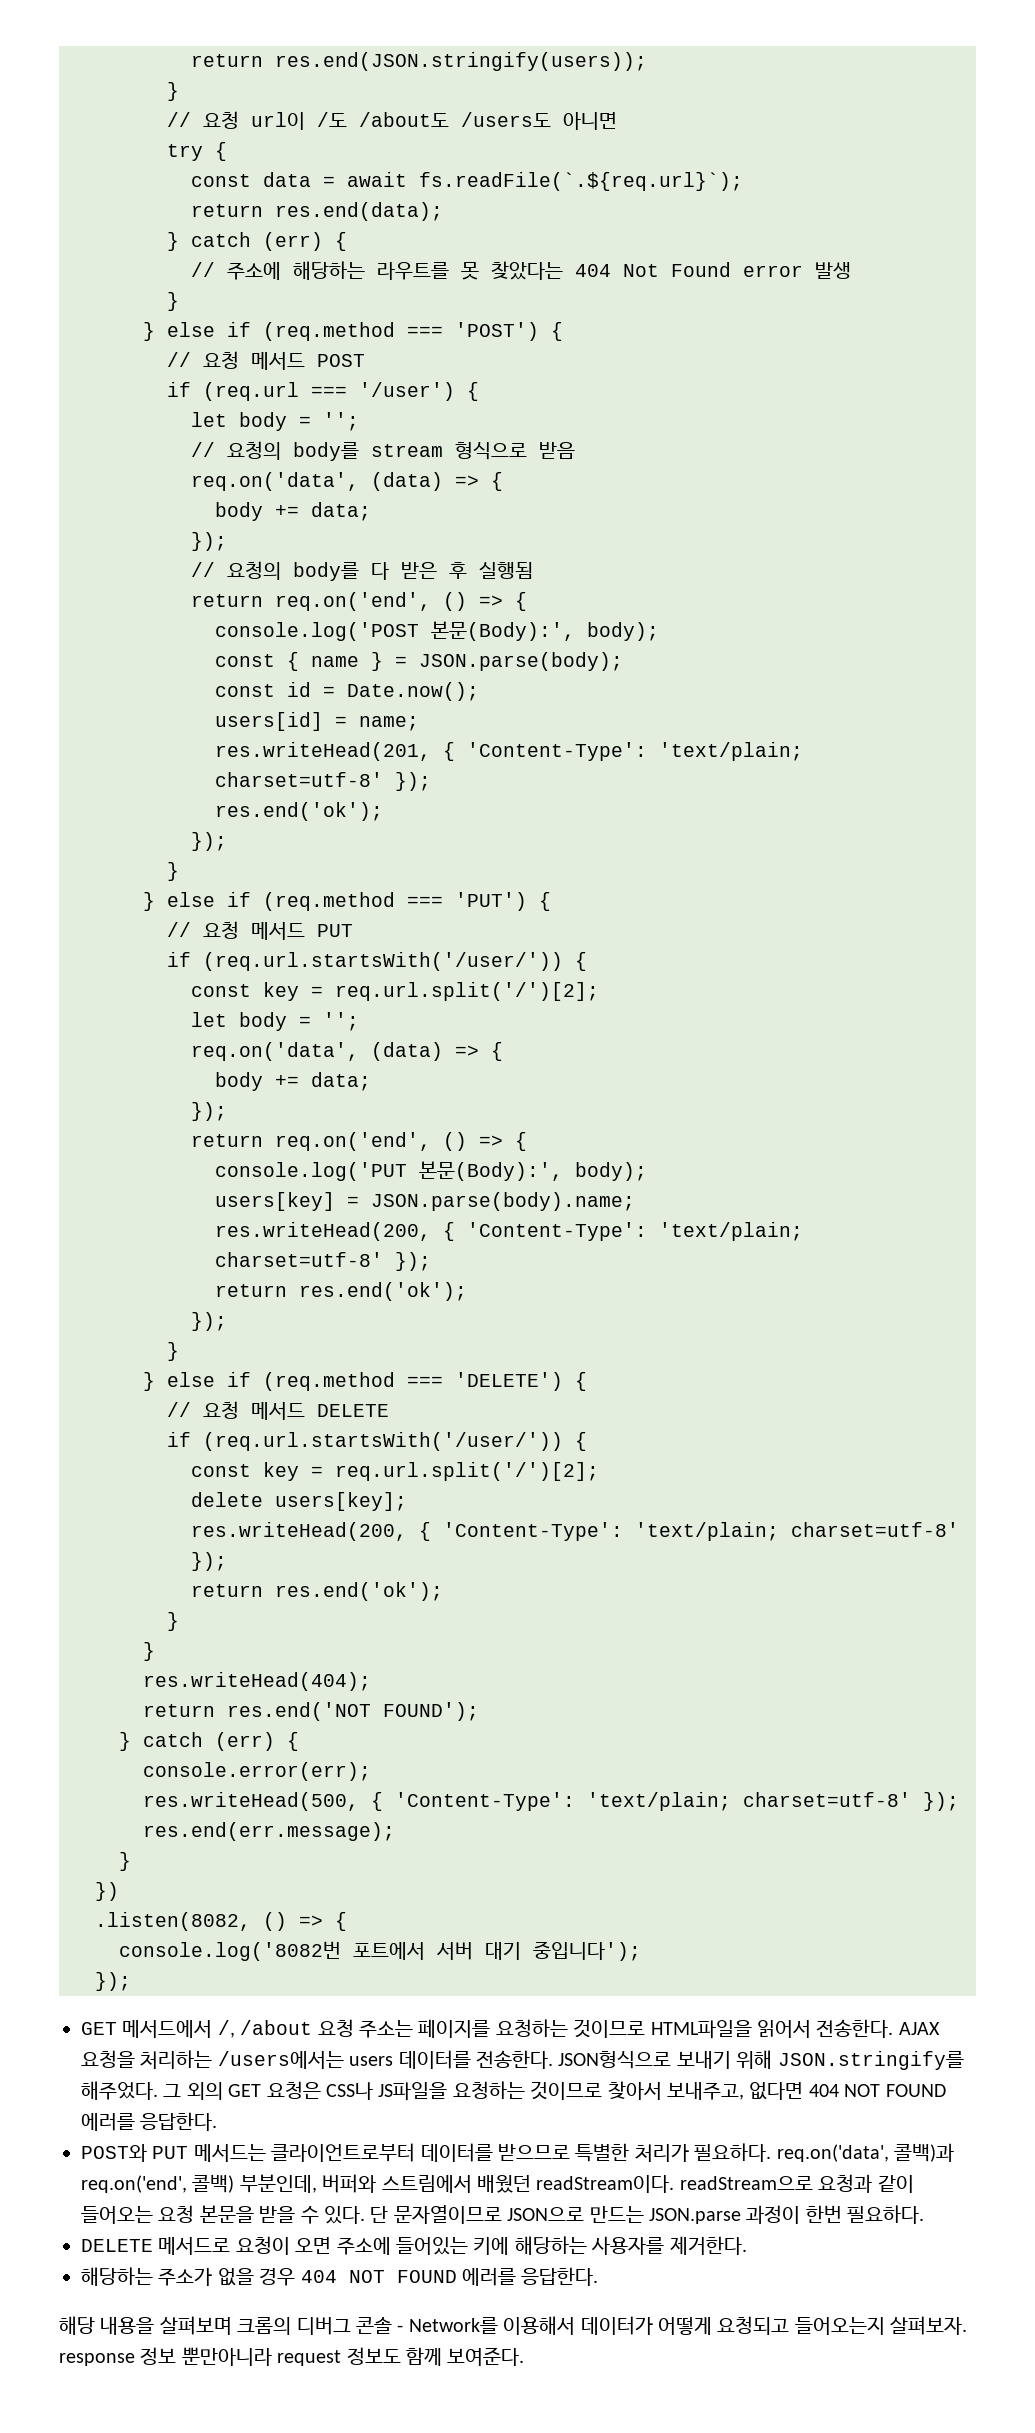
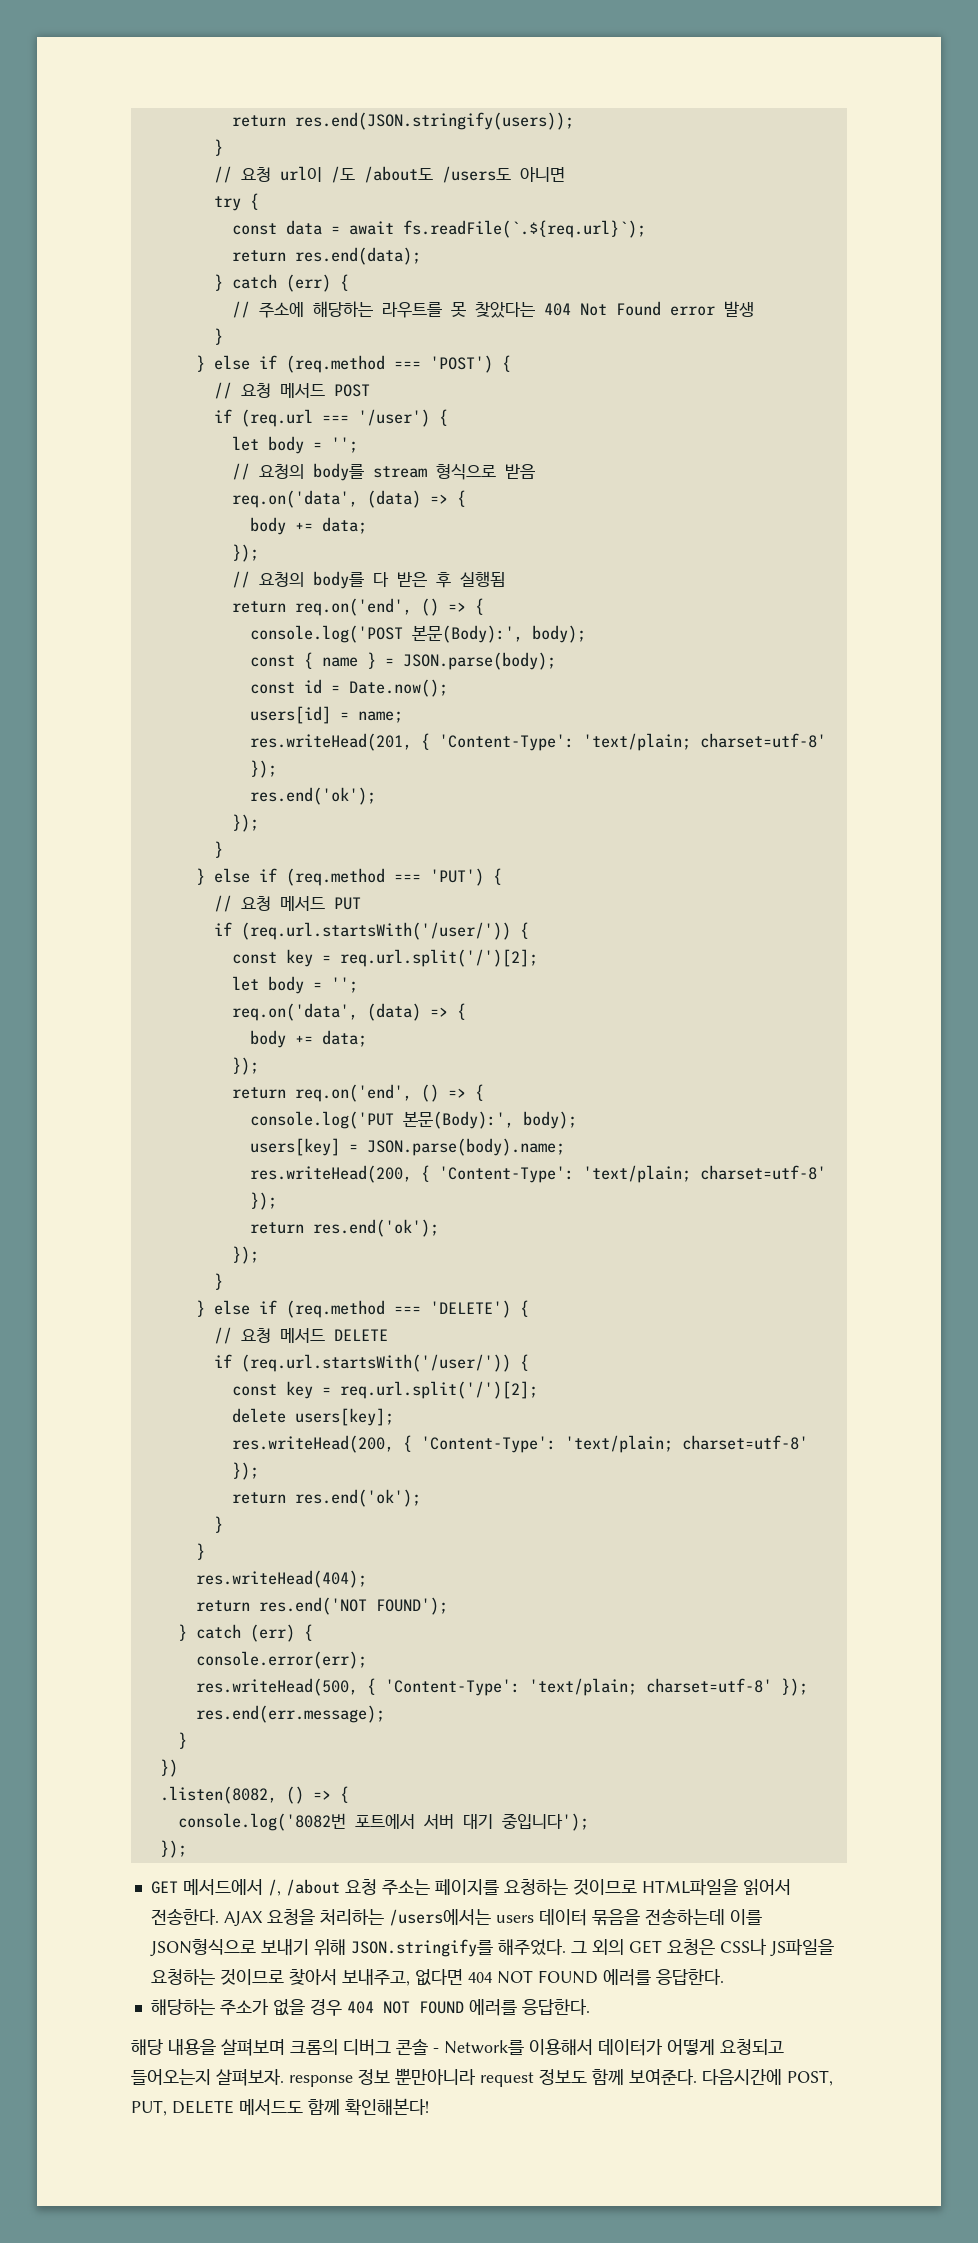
[398,2050,553,2069] 데이터를 전송한다. -> [538,1909,762,1926] 데이터 묶음을 전송하는데 이를
[81,2143,954,2162] [81,2174,914,2193] [81,2205,925,2224] [81,2236,747,2255] // POST와 PUT 메서드는 클라이언트로부터 데이터를 받으므로 특별한 처리가 필요하다. req.on('data', 콜백)과 req.on('end', 콜백) 부분인데, 버퍼와 스트림에서 배웠던 readStream이다. readStream으로 요청과 같이 들어오는 요청 본문을 받을 수 있다. 단 문자열이므로 JSON으로 만드는 JSON.parse 과정이 한번 필요하다. // DELETE 메서드로 요청이 오면 주소에 들어있는 키에 해당하는 사용자를 제거한다. -> (724, 1977) none
(525, 2356) none -> [702,2069,833,2086] [131,2098,429,2116] 다음시간에 POST, PUT, DELETE 메서드도 함께 확인해본다!

